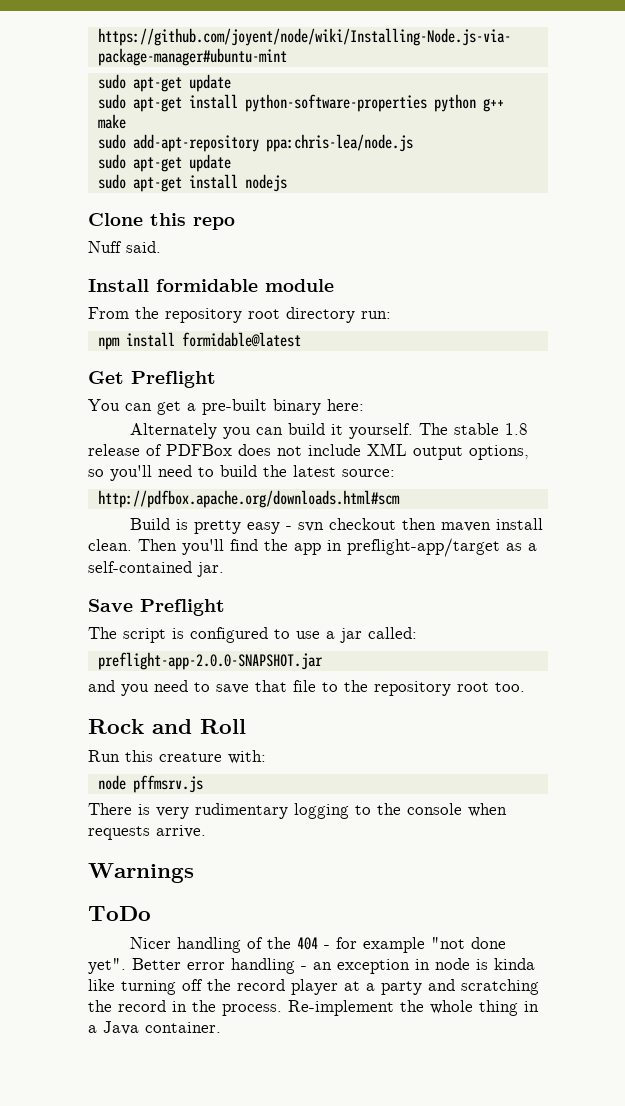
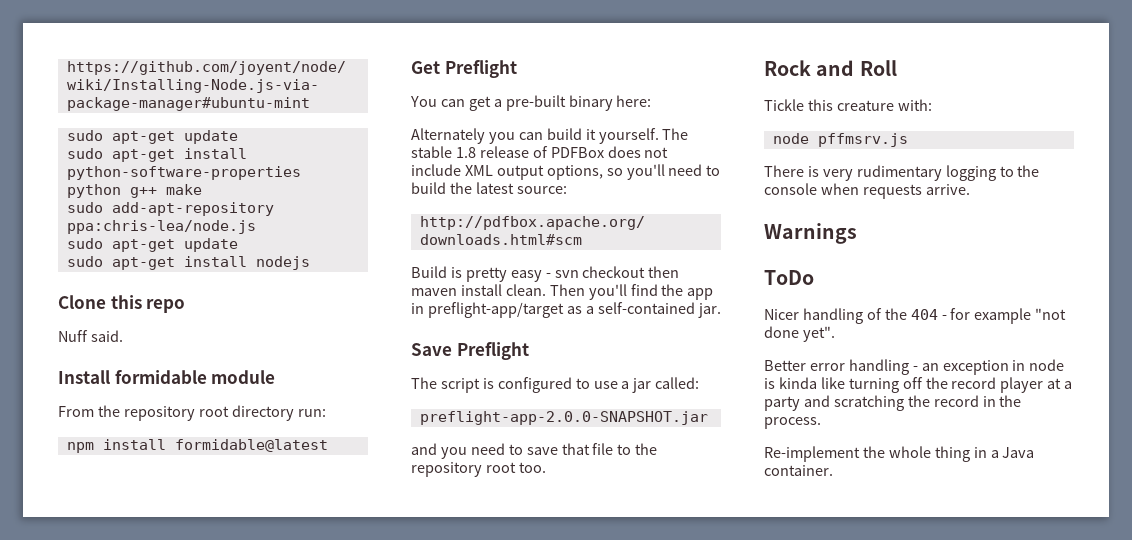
[88,750,120,762] Run -> [764,99,804,111] Tickle
(126, 966) none -> (835, 334) //
(282, 1010) none -> (821, 423) //

